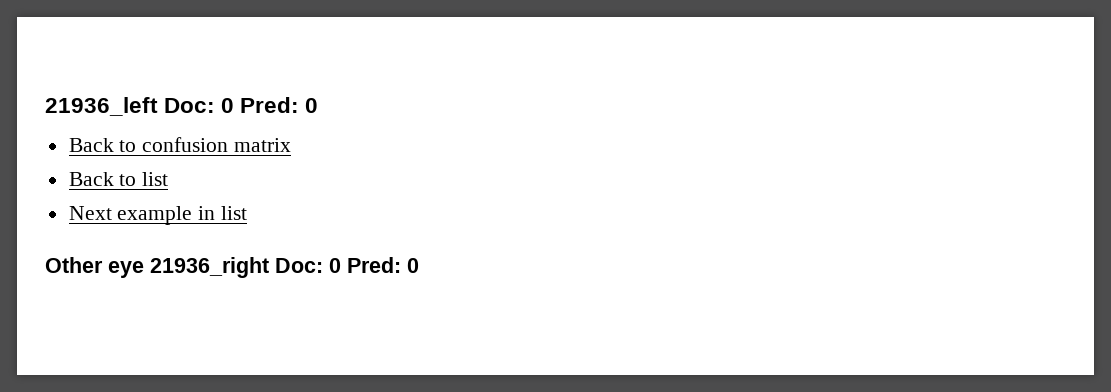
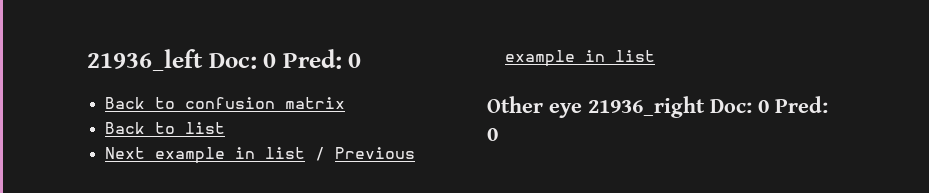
(248, 213) none -> [314,147,415,161] [504,50,655,67] / Previous example in list

